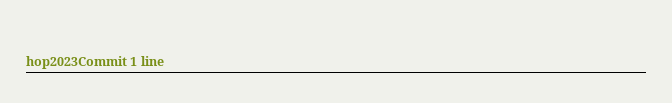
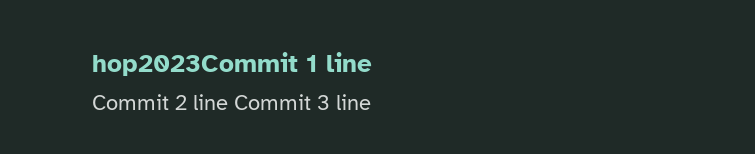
(164, 61) none -> [92,94,371,110] // Commit 2 line Commit 3 line

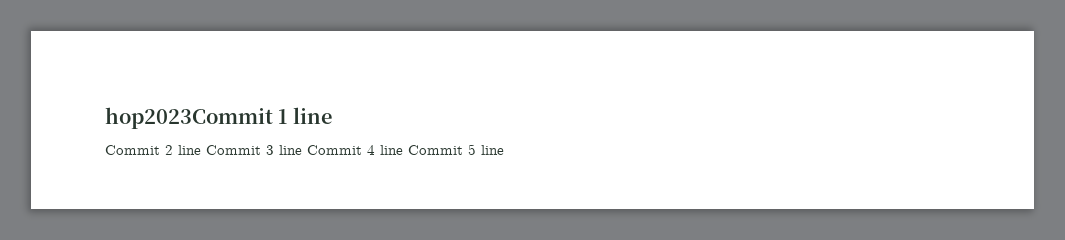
(371, 102) none -> [307,144,504,155] Commit 4 line Commit 5 line

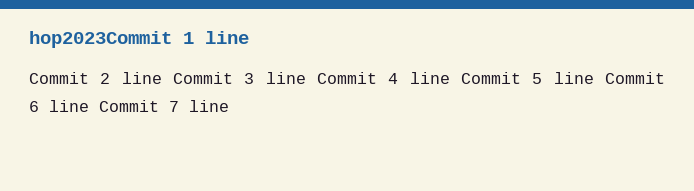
(504, 150) none -> [605,72,665,84] [29,100,229,112] Commit 6 line Commit 7 line

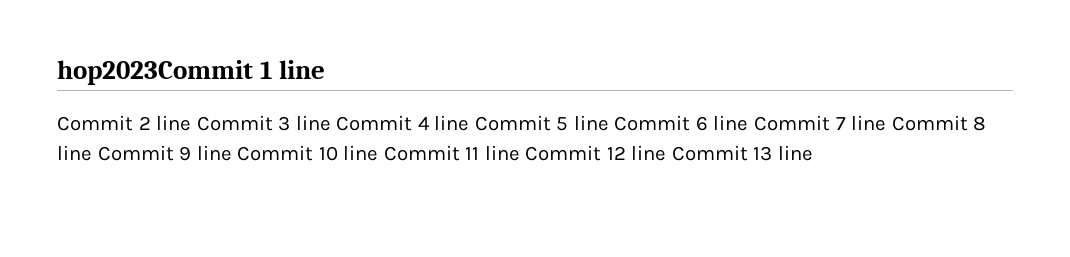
(229, 106) none -> [891,115,987,131] [57,145,814,161] Commit 8 line Commit 9 line Commit 10 line Commit 11 line Commit 12 line Commit 13 line

